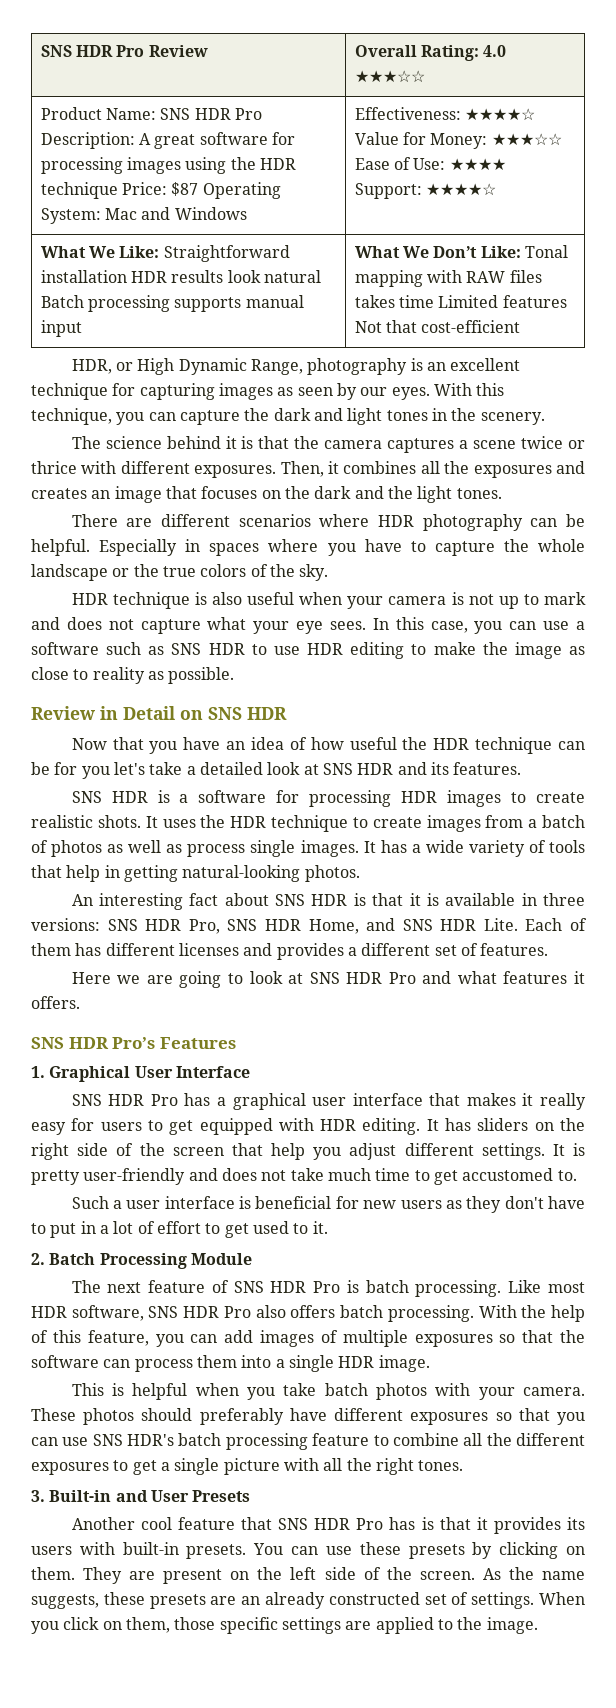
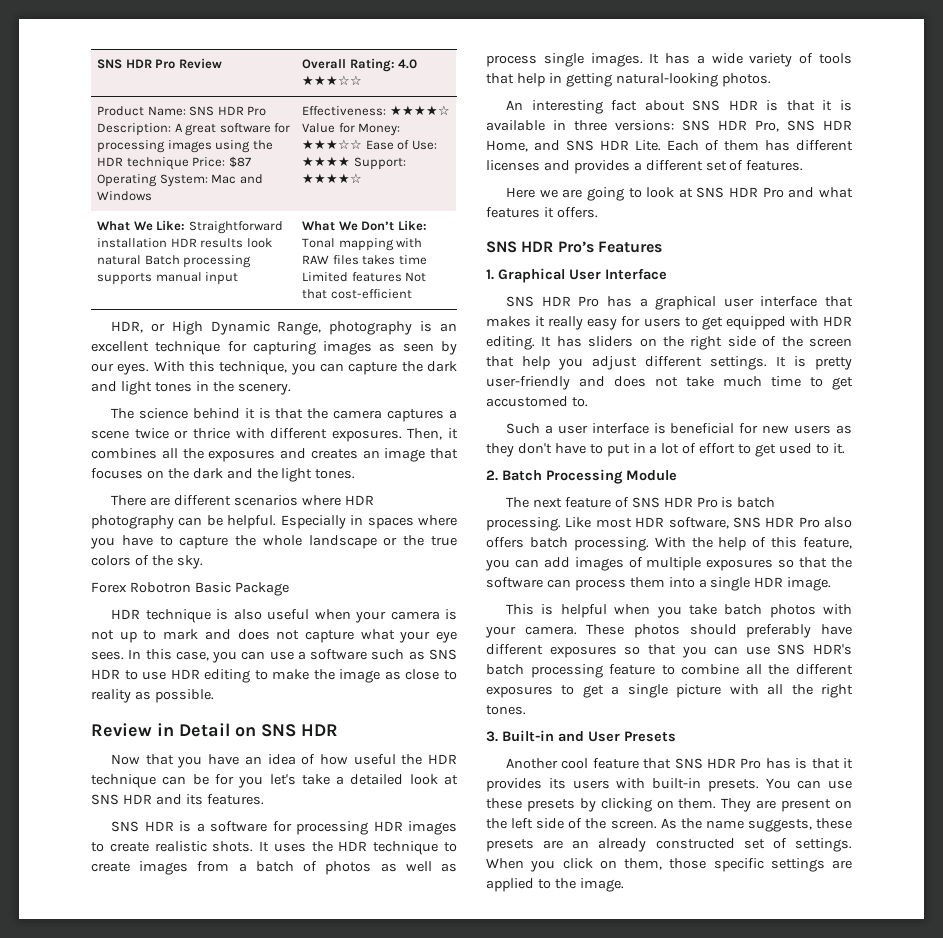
(329, 572) none -> [91,582,289,596] // Forex Robotron Basic Package

